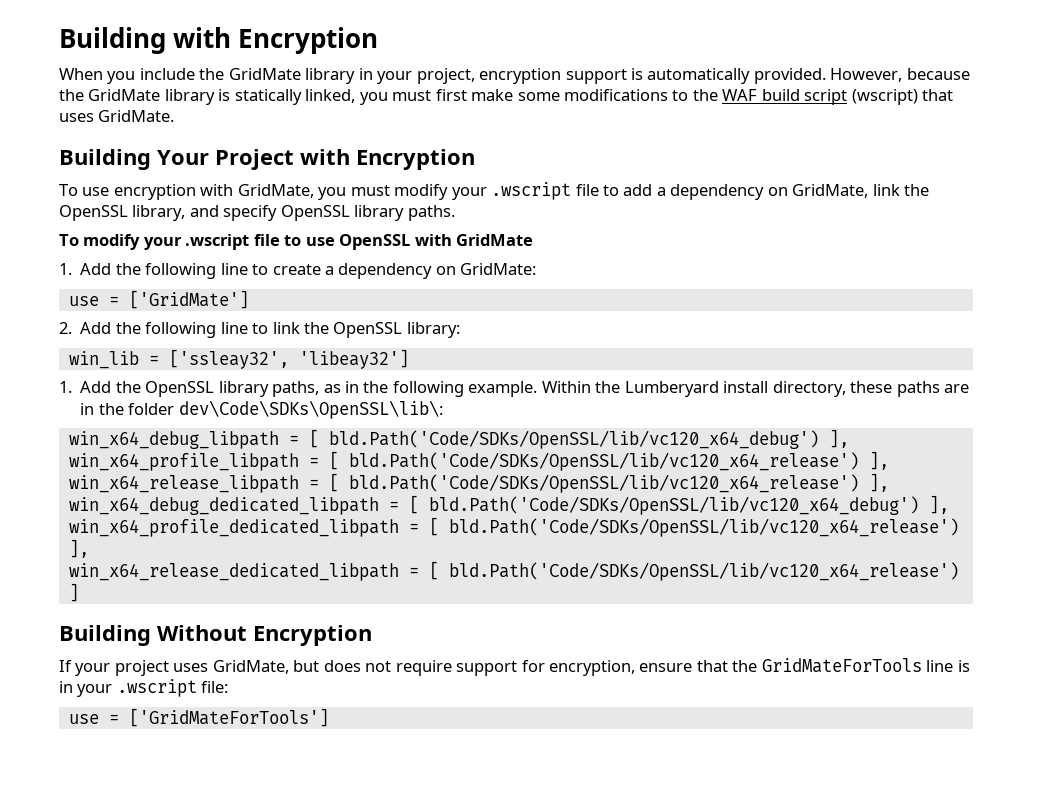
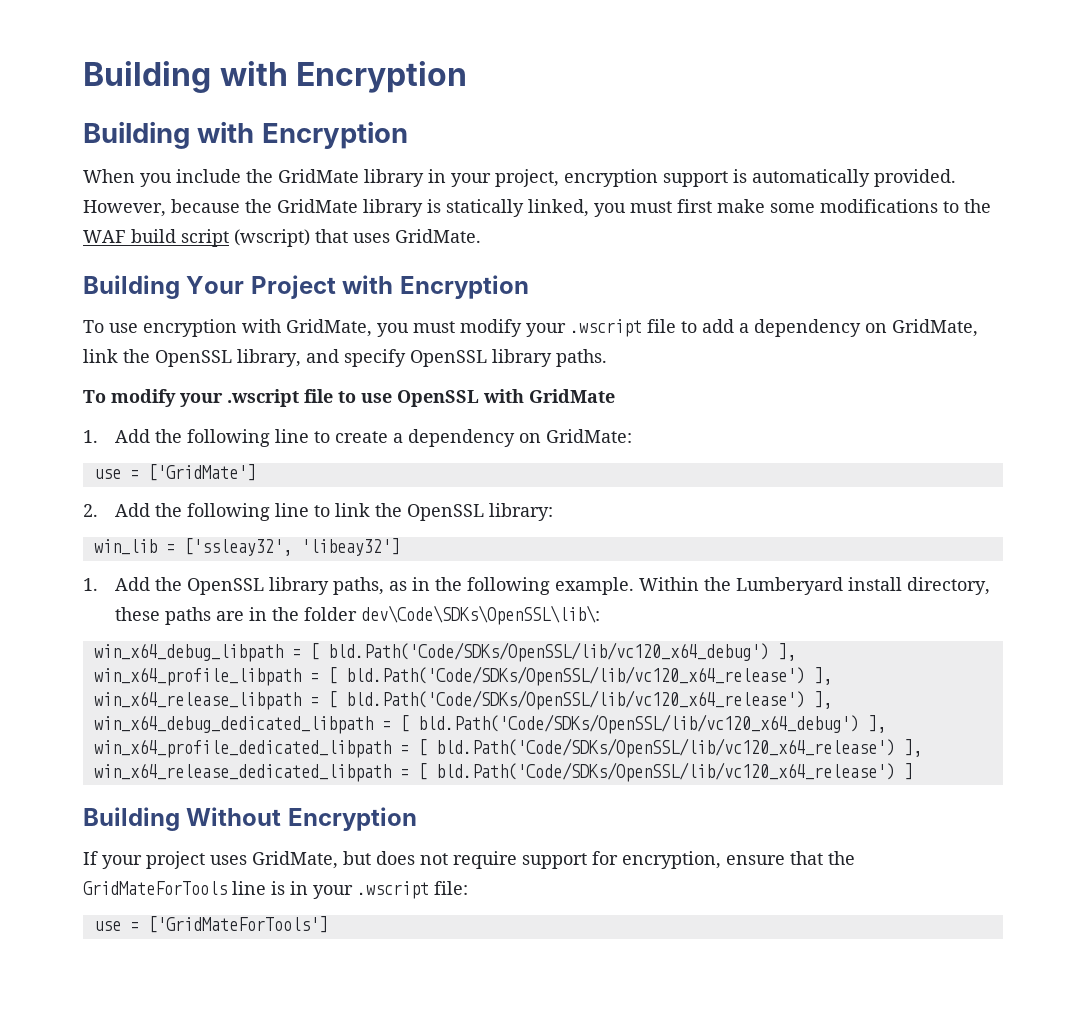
[59,27,379,54] Building with Encryption -> [83,61,468,93] [83,121,408,149] Building with Encryption // Building with Encryption

